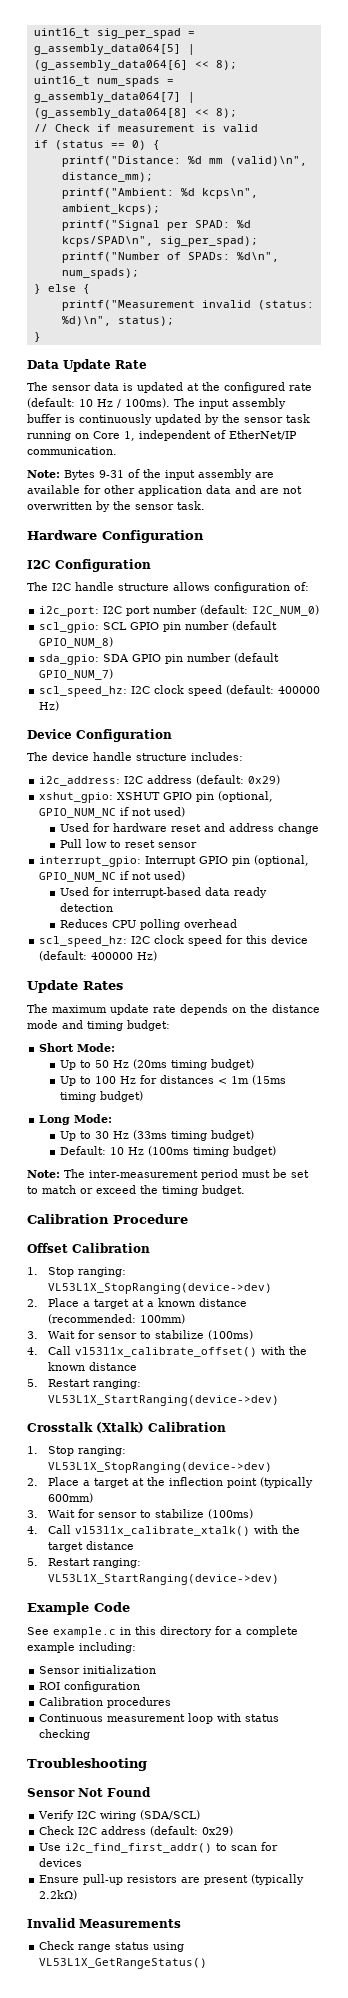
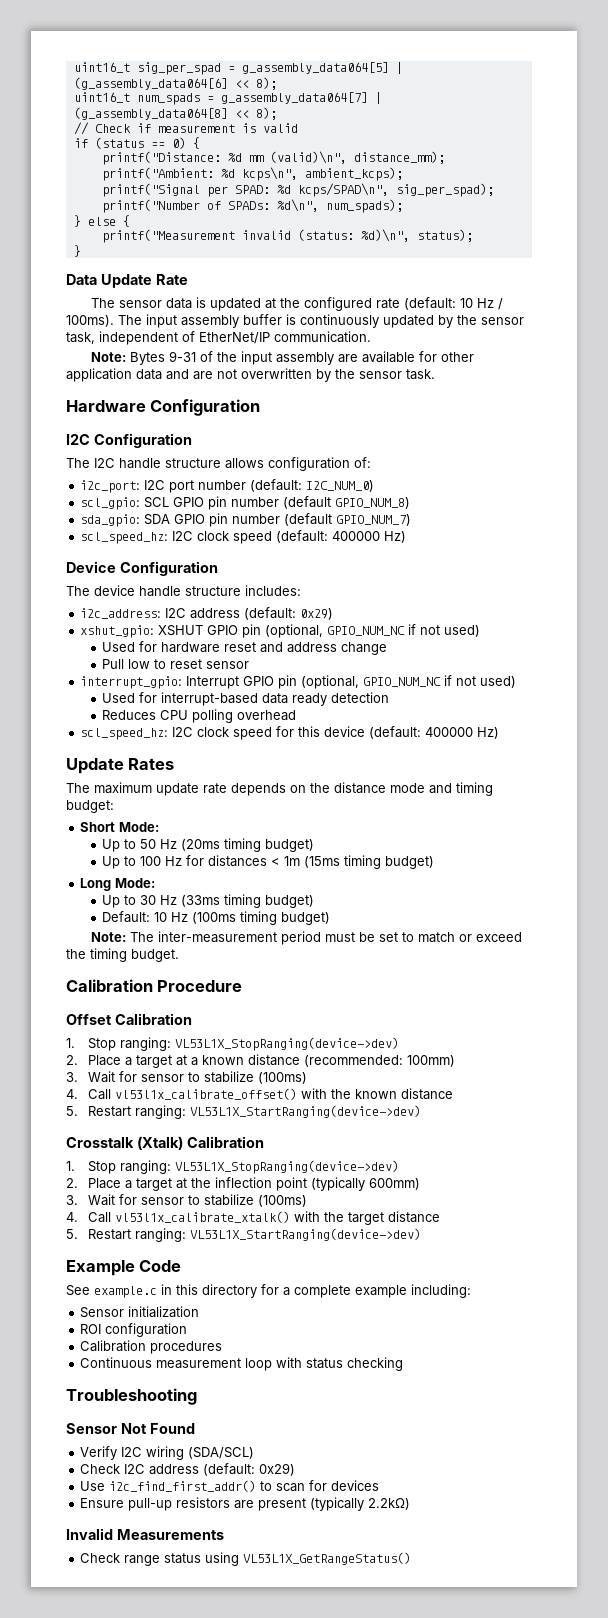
[286,414,310,423] [27,431,135,441] task running on Core 1, -> [66,332,95,344] task,

